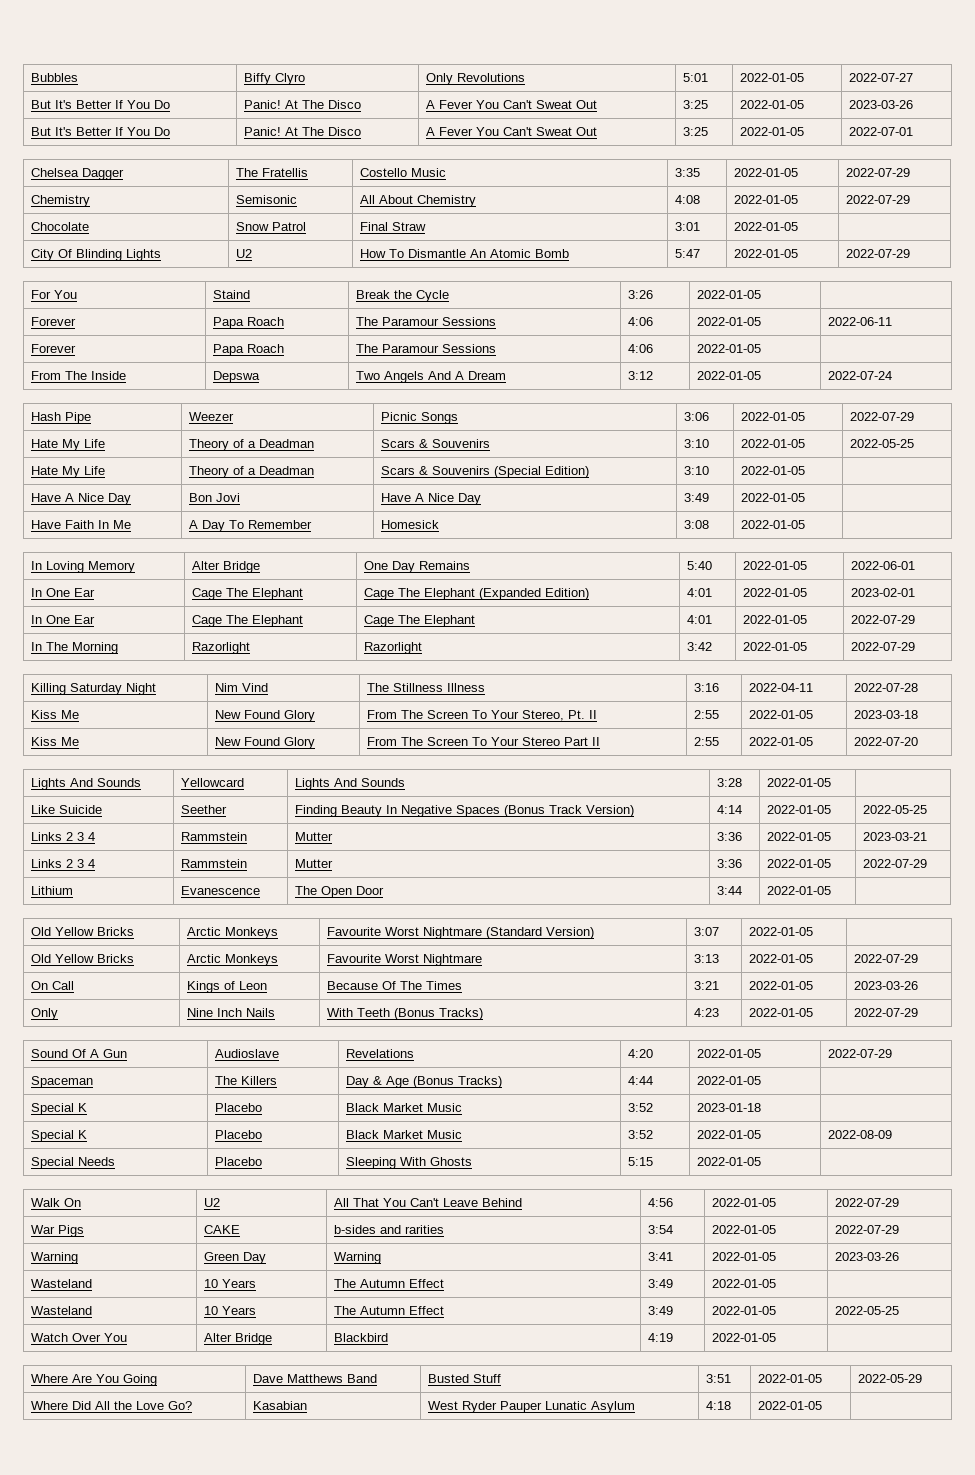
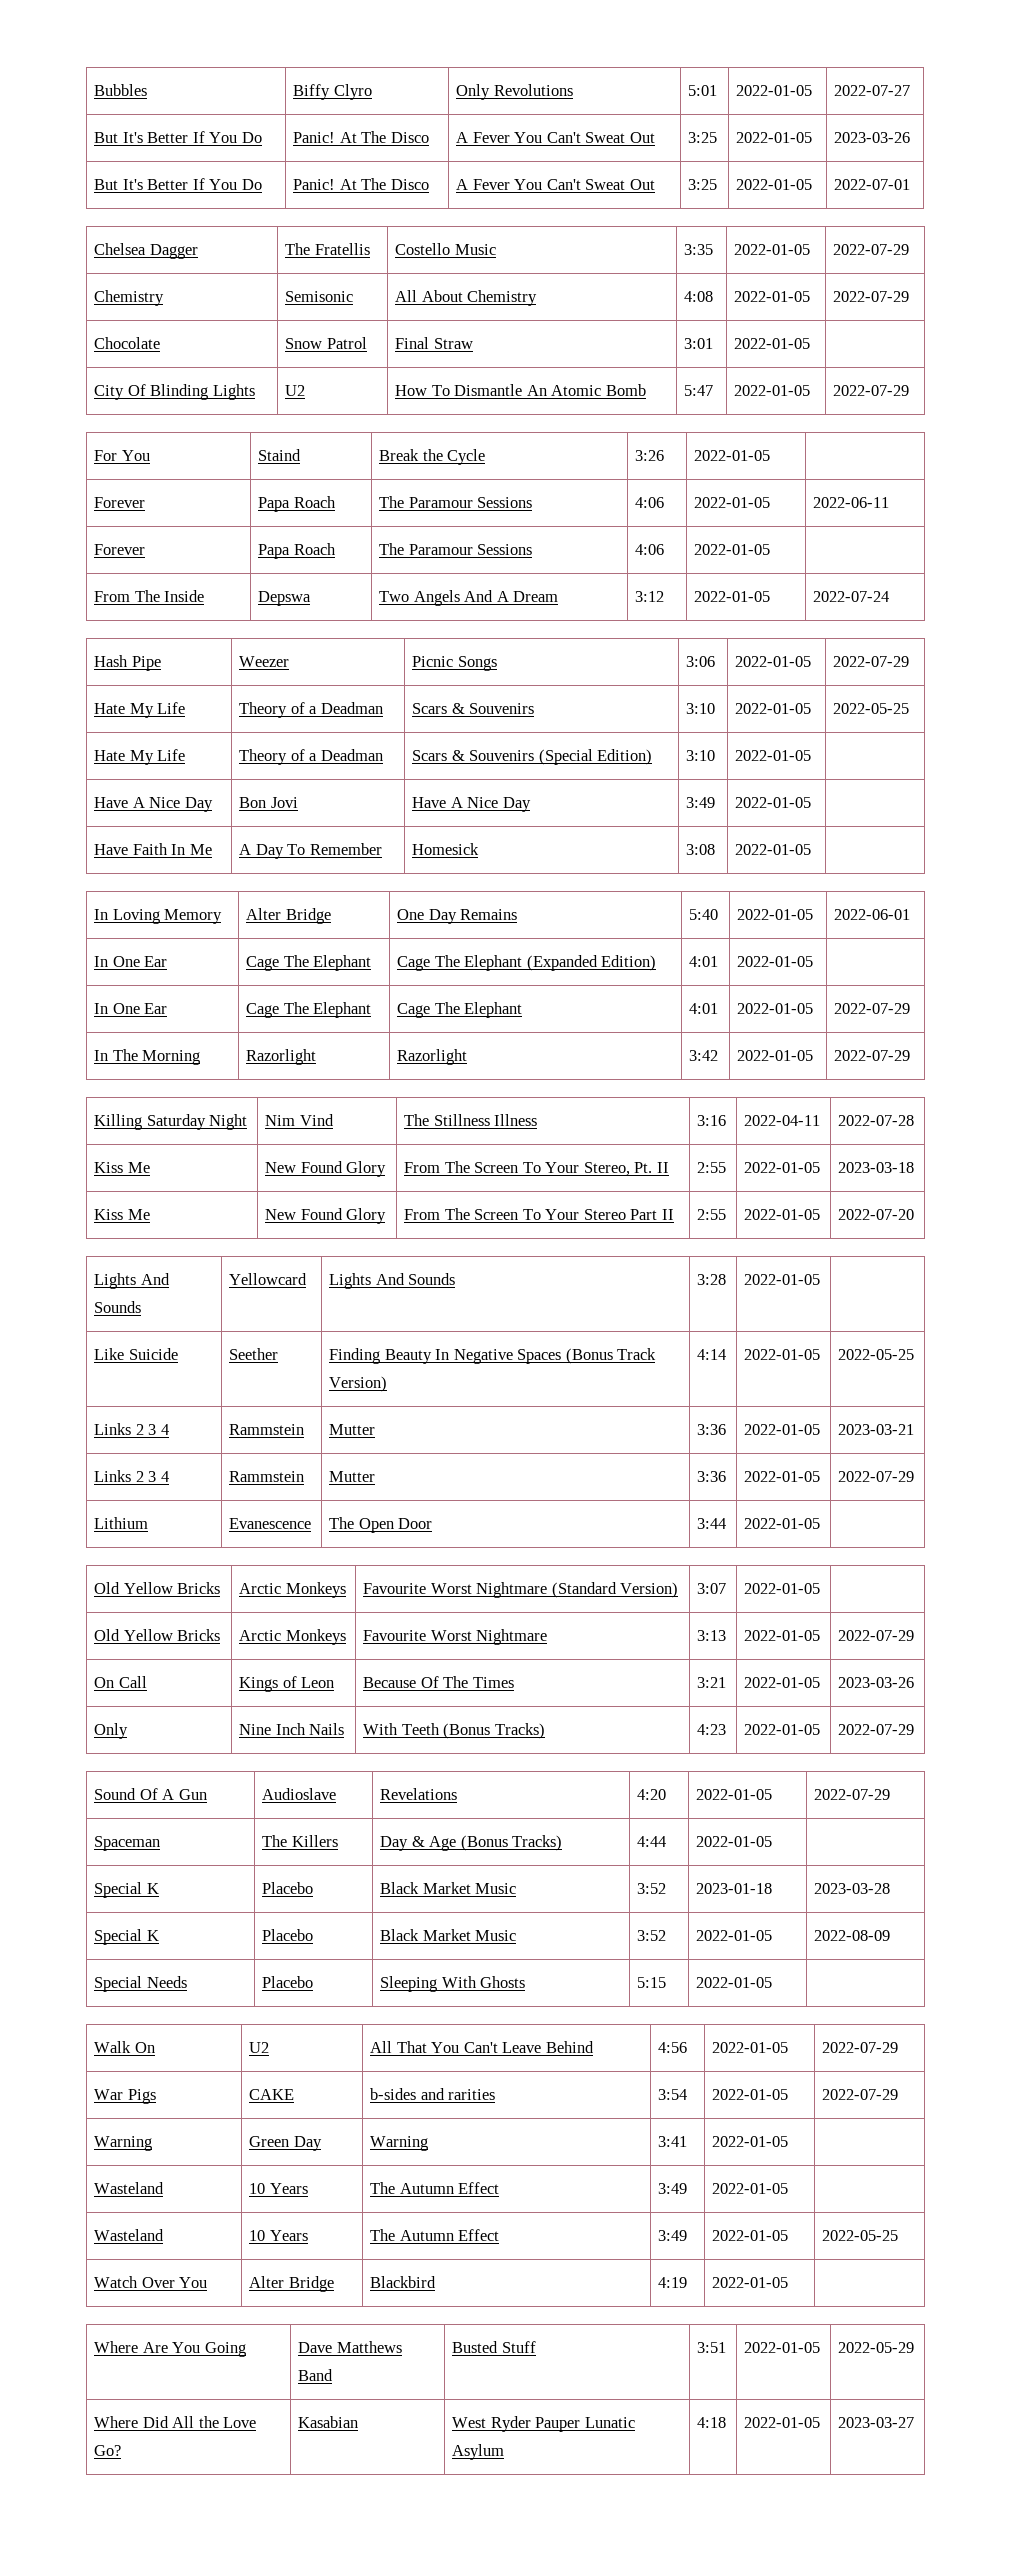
[851,588,916,597] 2023-02-01 -> (814, 961) none
(762, 1107) none -> [814,1883,891,1894] 2023-03-28
[835,1252,900,1261] 2023-03-26 -> (789, 2141) none
(823, 1405) none -> [838,2417,915,2428] 2023-03-27

